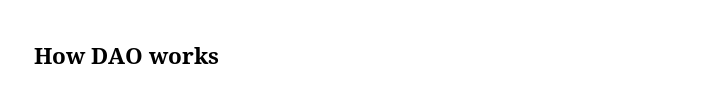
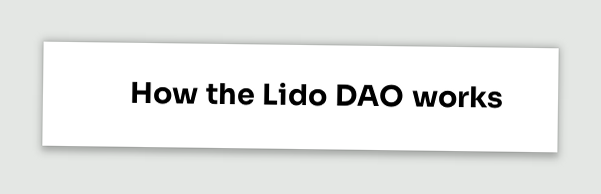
(86, 56) none -> [204,82,329,107] the Lido

